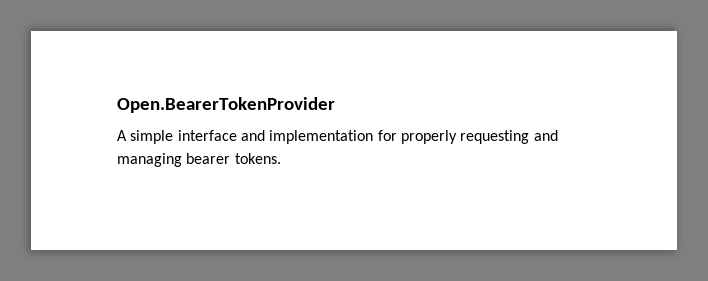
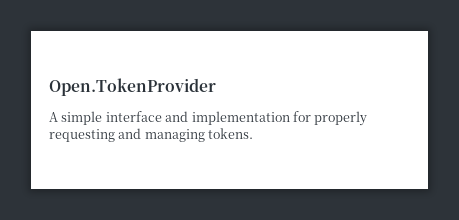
[117,97,335,113] Open.BearerTokenProvider -> [49,78,216,96] Open.TokenProvider
[186,153,231,164] bearer -> (205, 135) none

